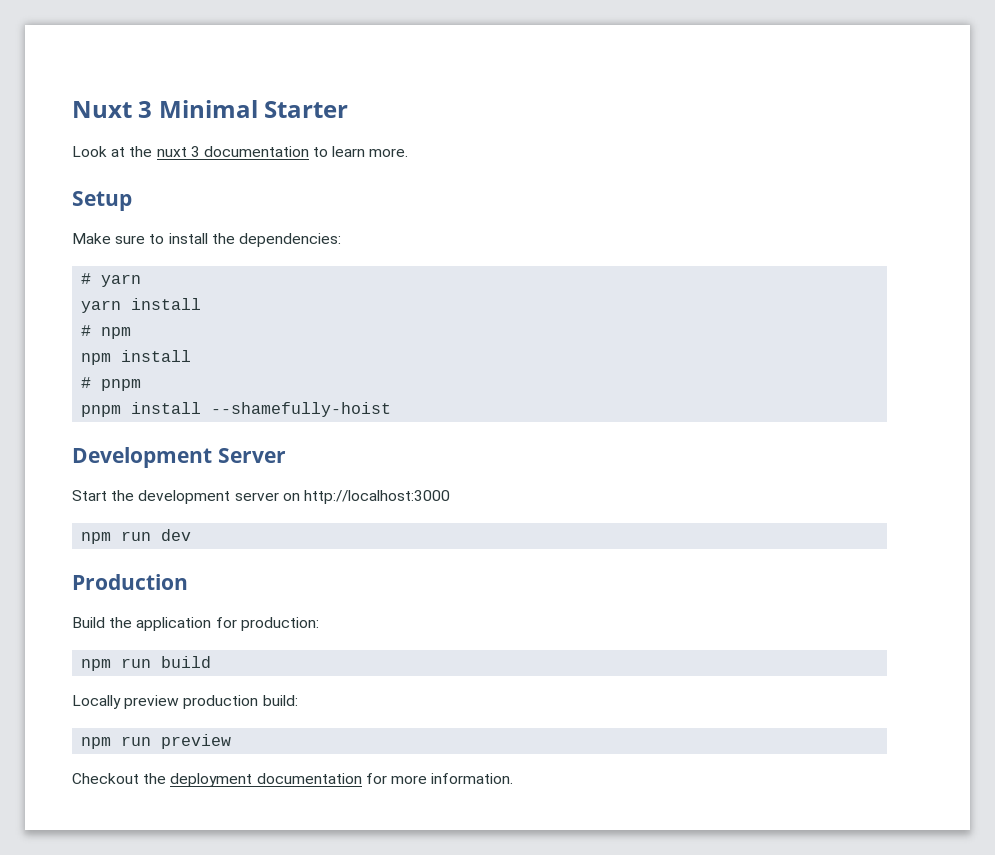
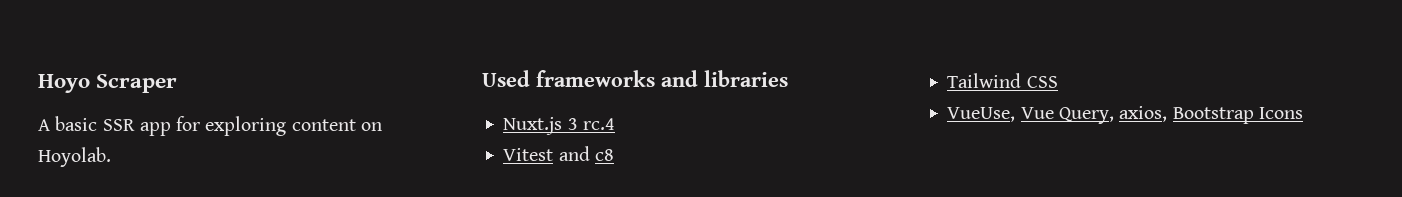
[72,100,349,118] [72,146,409,157] [72,191,132,211] [72,233,341,247] [81,273,142,287] [81,298,202,313] [81,325,132,339] [81,350,192,365] [81,377,142,391] [81,402,392,417] [72,447,286,468] [72,490,450,504] [81,529,192,544] [72,574,188,590] [72,617,319,631] [81,656,212,671] [72,695,298,709] [81,734,232,749] [72,773,514,787] Nuxt 3 Minimal Starter // Look at the nuxt 3 documentation to learn more. // Setup // Make sure to install the dependencies: // # yarn // yarn install // # npm // npm install // # pnpm // pnpm install --shamefully-hoist // Development Server // Start the development server on http://localhost:3000 // npm run dev // Production // Build the application for production: // npm run build // Locally preview production build: // npm run preview // Checkout the deployment documentation for more information. -> [38,74,178,93] [38,116,382,136] [38,147,111,167] [482,70,788,87] [503,117,615,135] [503,146,614,161] [947,73,1058,88] [947,106,1303,124] Hoyo Scraper // A basic SSR app for exploring content on Hoyolab. // Used frameworks and libraries // Nuxt.js 3 rc.4 // Vitest and c8 // Tailwind CSS // VueUse, Vue Query, axios, Bootstrap Icons

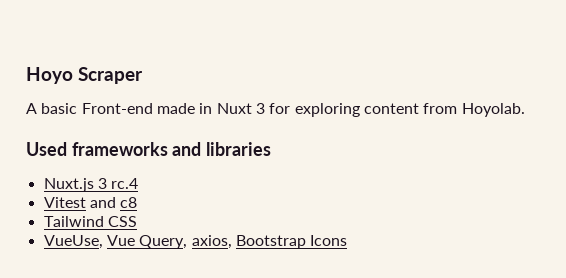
[102,119,171,136] SSR app -> [81,103,265,114] Front-end made in Nuxt 3
[360,122,382,131] on -> [423,103,458,114] from

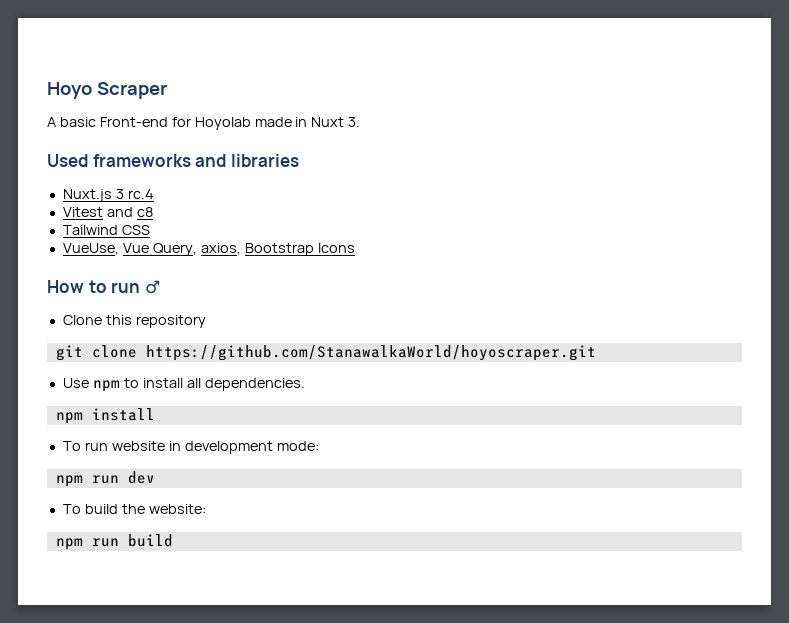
(153, 108) none -> [171,117,251,130] for Hoyolab
[255,103,525,117] 3 for exploring content from Hoyolab. -> [348,117,361,127] 3.
(348, 240) none -> [47,280,160,294] [62,315,206,328] [55,345,596,361] [62,378,305,392] [55,408,155,424] [62,441,319,454] [55,471,155,487] [62,504,206,514] [55,534,173,550] // How to run ♂ // Clone this repository // git clone https://github.com/StanawalkaWorld/hoyoscraper.git // Use npm to install all dependencies. // npm install // To run website in development mode: // npm run dev // To build the website: // npm run build

